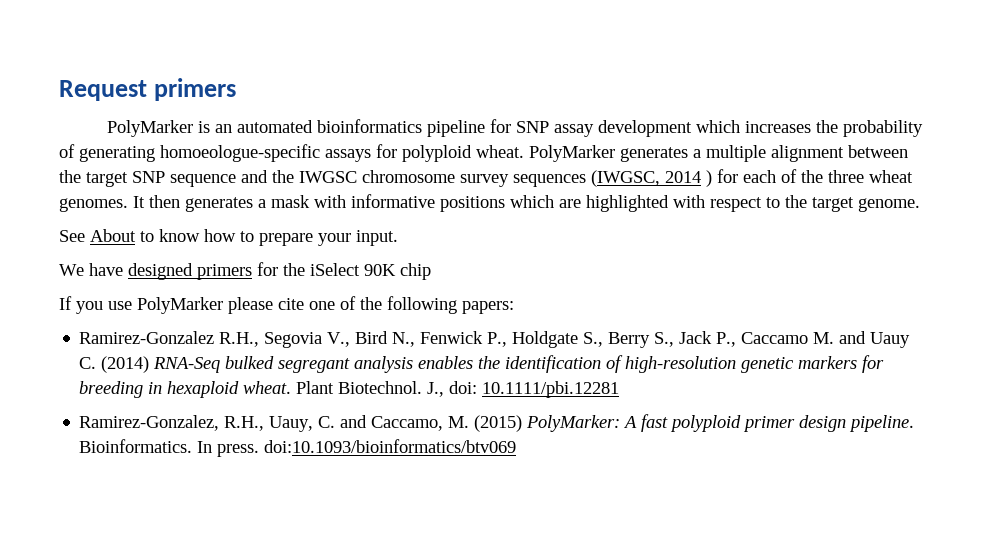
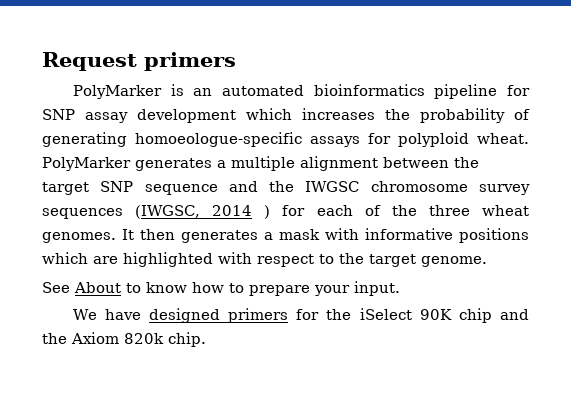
[59,296,514,314] [79,331,911,348] [79,355,885,373] [79,381,620,398] [79,414,915,432] [79,439,517,457] // If you use PolyMarker please cite one of the following papers: // Ramirez-Gonzalez R.H., Segovia V., Bird N., Fenwick P., Holdgate S., Berry S., Jack P., Caccamo M. and Uauy C. (2014) RNA-Seq bulked segregant analysis enables the identification of high-resolution genetic markers for breeding in hexaploid wheat. Plant Biotechnol. J., doi: 10.1111/pbi.12281 // Ramirez-Gonzalez, R.H., Uauy, C. and Caccamo, M. (2015) PolyMarker: A fast polyploid primer design pipeline. Bioinformatics. In press. doi:10.1093/bioinformatics/btv069 -> [499,309,529,320] [42,332,206,347] and the Axiom 820k chip.

